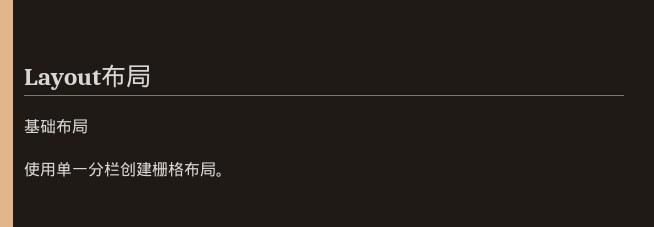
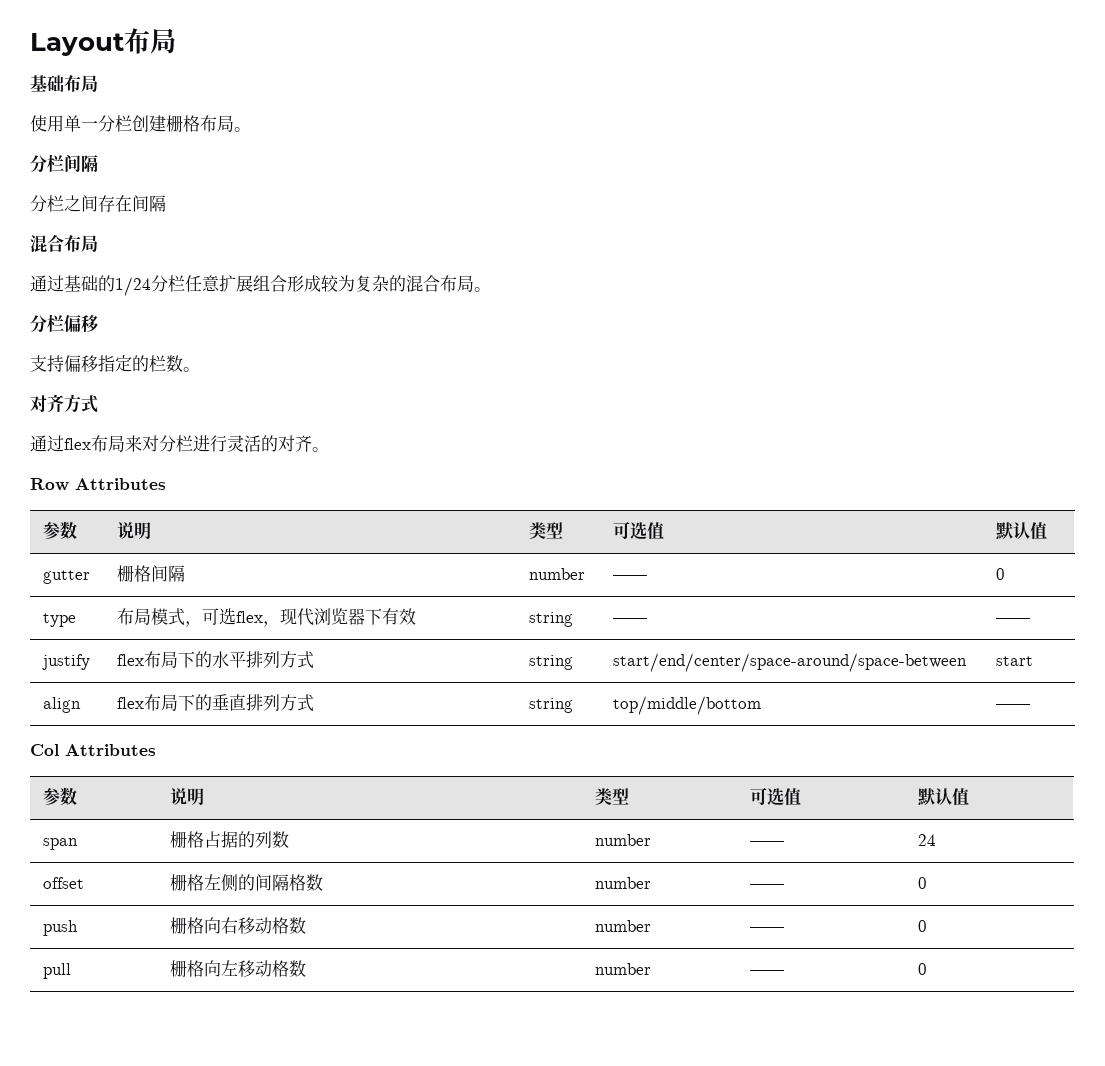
(232, 174) none -> [30,154,98,173] [30,195,166,212] [30,234,98,252] [30,275,491,296] [30,314,98,333] [30,355,200,372] [30,394,98,413] [30,435,329,452] [30,478,166,491] [43,521,78,540] [117,522,152,539] [529,522,564,539] [613,521,665,540] [996,522,1048,540] [43,570,91,584] [117,565,186,582] [529,568,586,580] [613,575,648,580] [996,568,1006,580] [43,613,77,627] [117,608,417,627] [529,612,574,627] [613,618,648,623] [996,618,1031,623] [42,654,91,670] [117,651,315,669] [529,655,574,670] [613,653,968,672] [996,656,1034,666] [43,697,82,713] [117,694,315,712] [529,698,574,713] [613,696,762,715] [996,704,1031,709] [30,744,156,756] [43,787,78,806] [170,788,205,805] [595,788,630,805] [750,787,802,806] [918,788,970,806] [43,838,79,850] [170,831,290,848] [595,834,652,846] [750,841,785,846] [918,834,937,846] [43,877,85,889] [170,874,324,891] [595,877,652,889] [750,884,785,889] [918,877,928,889] [43,920,79,936] [170,917,307,934] [595,920,652,932] [750,927,785,932] [918,920,928,932] [43,963,72,979] [170,960,307,977] [595,963,652,975] [750,970,785,975] [918,963,928,975] // 分栏间隔 // 分栏之间存在间隔 // 混合布局 // 通过基础的1/24分栏任意扩展组合形成较为复杂的混合布局。 // 分栏偏移 // 支持偏移指定的栏数。 // 对齐方式 // 通过flex布局来对分栏进行灵活的对齐。 // Row Attributes // 参数 | 说明 | 类型 | 可选值 | 默认值 // gutter | 栅格间隔 | number | —— | 0 // type | 布局模式，可选flex，现代浏览器下有效 | string | —— | —— // justify | flex布局下的水平排列方式 | string | start/end/center/space-around/space-between | start // align | flex布局下的垂直排列方式 | string | top/middle/bottom | —— // Col Attributes // 参数 | 说明 | 类型 | 可选值 | 默认值 // span | 栅格占据的列数 | number | —— | 24 // offset | 栅格左侧的间隔格数 | number | —— | 0 // push | 栅格向右移动格数 | number | —— | 0 // pull | 栅格向左移动格数 | number | —— | 0

